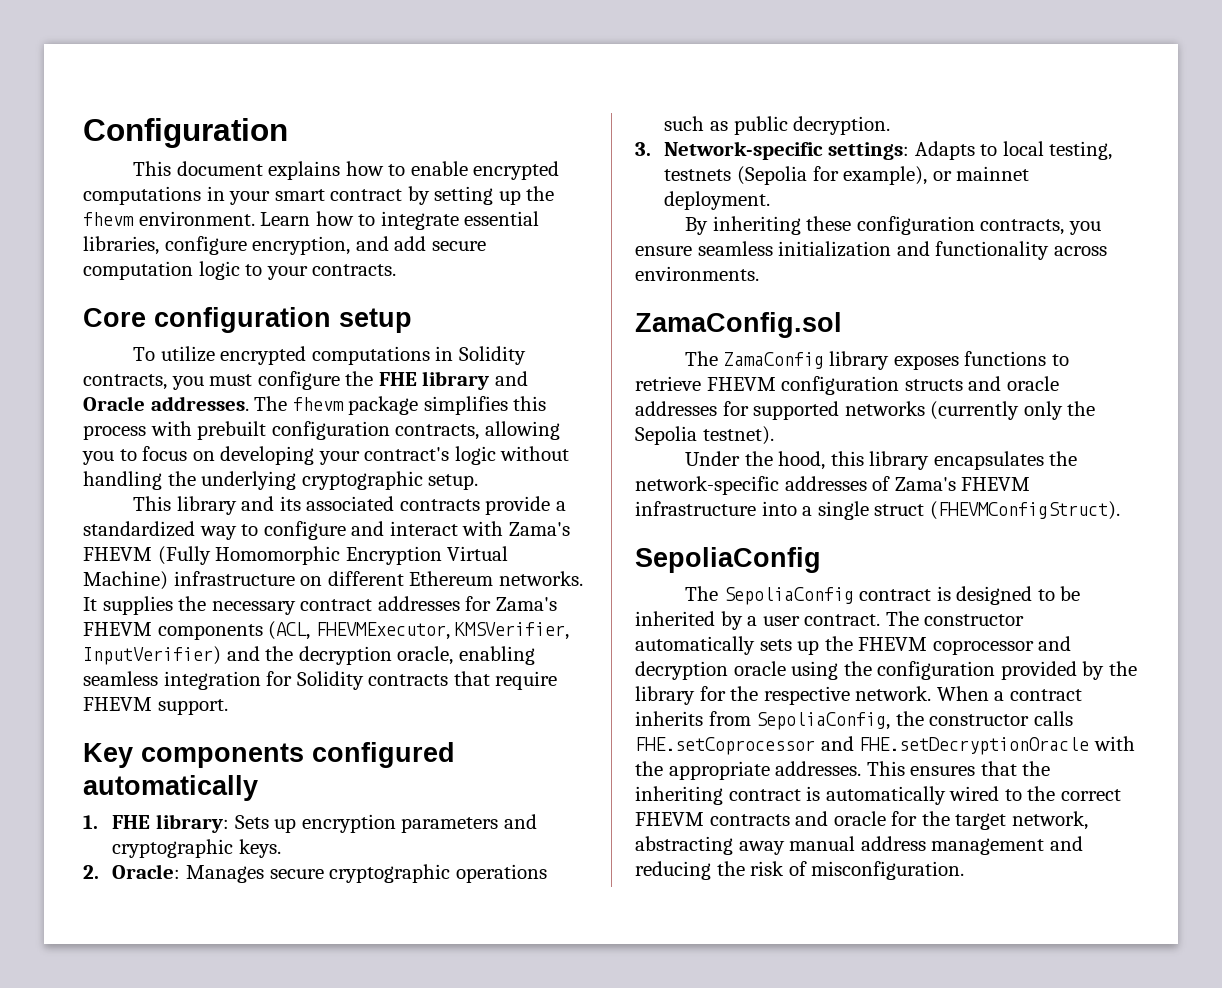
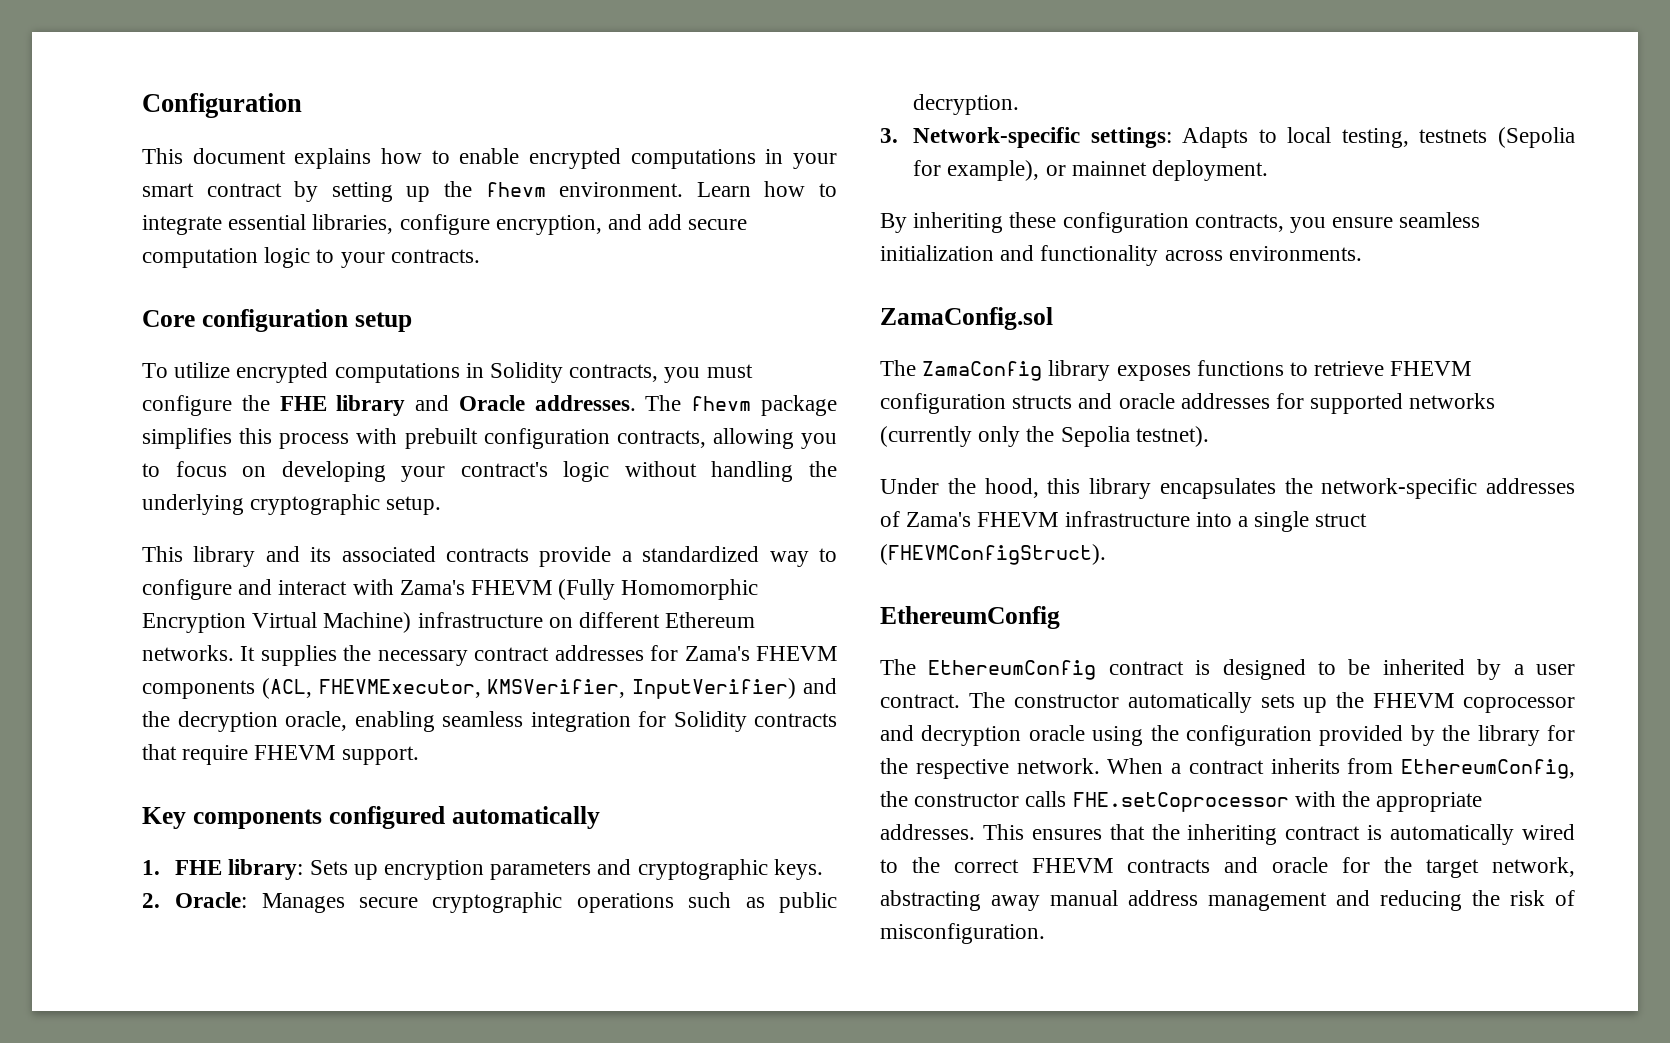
[635,547,821,573] [685,586,854,605] SepoliaConfig // The SepoliaConfig -> [880,606,1060,629] [880,659,1097,680] EthereumConfig // The EthereumConfig
[756,712,891,730] SepoliaConfig, -> [1401,759,1575,779] EthereumConfig,
[820,736,1090,755] and FHE.setDecryptionOracle -> (1289, 802) none

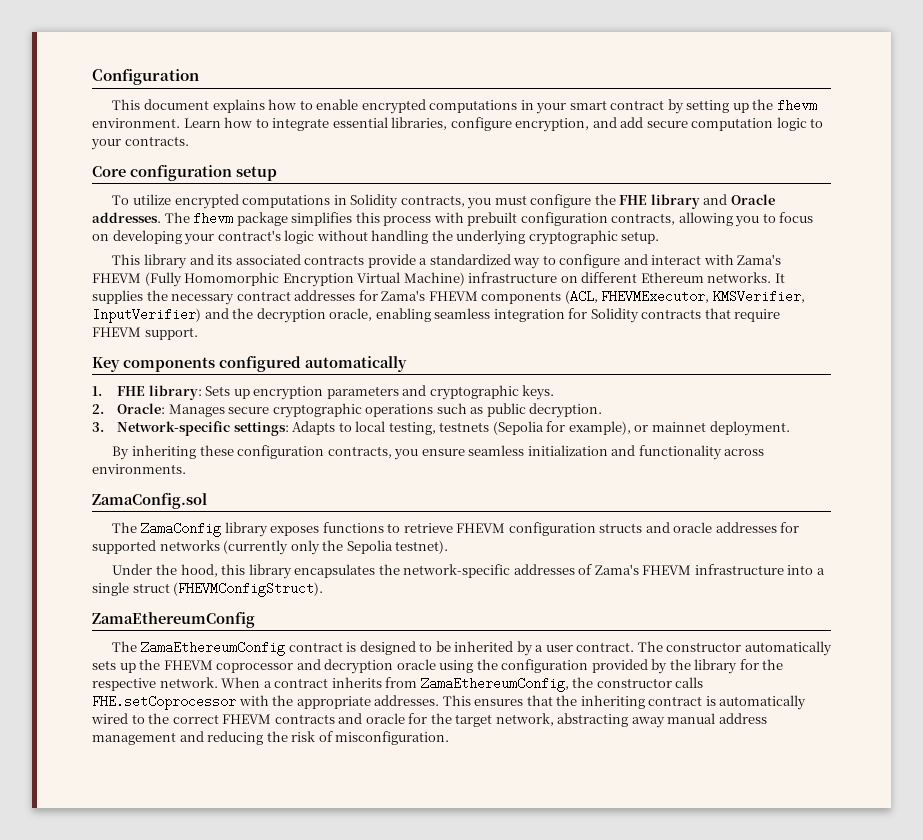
[880,606,1060,629] [880,659,1097,680] EthereumConfig // The EthereumConfig -> [92,612,255,628] [112,641,285,656] ZamaEthereumConfig // The ZamaEthereumConfig
[1401,759,1575,779] EthereumConfig, -> [420,677,569,692] ZamaEthereumConfig,

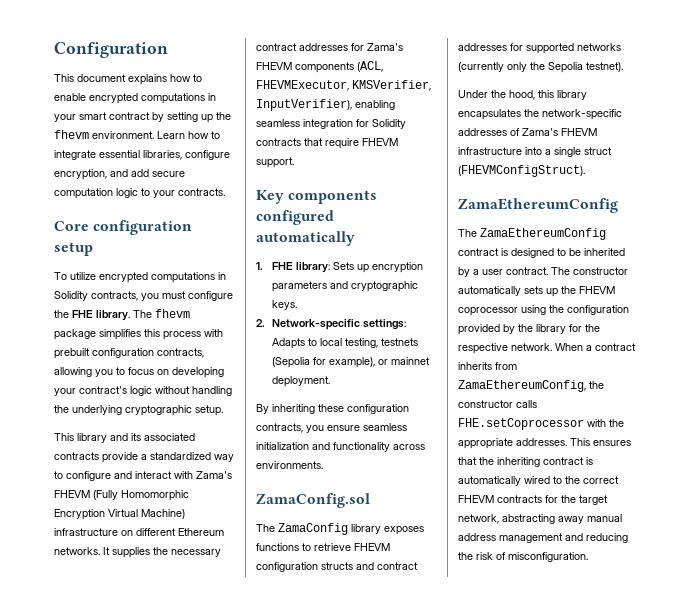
[650,194,775,209] [92,212,161,223] library and Oracle addresses. -> [96,310,130,321] library.
[92,308,373,323] InputVerifier) and the decryption oracle, -> [256,99,352,111] InputVerifier),
[117,403,603,418] [92,422,104,432] Oracle: Manages secure cryptographic operations such as public decryption. // 3. -> (265, 323) none
[673,522,713,533] oracle -> [377,562,418,570] contract
[296,659,436,674] and decryption oracle -> (518, 311) none
[338,713,405,724] and oracle -> (542, 499) none

